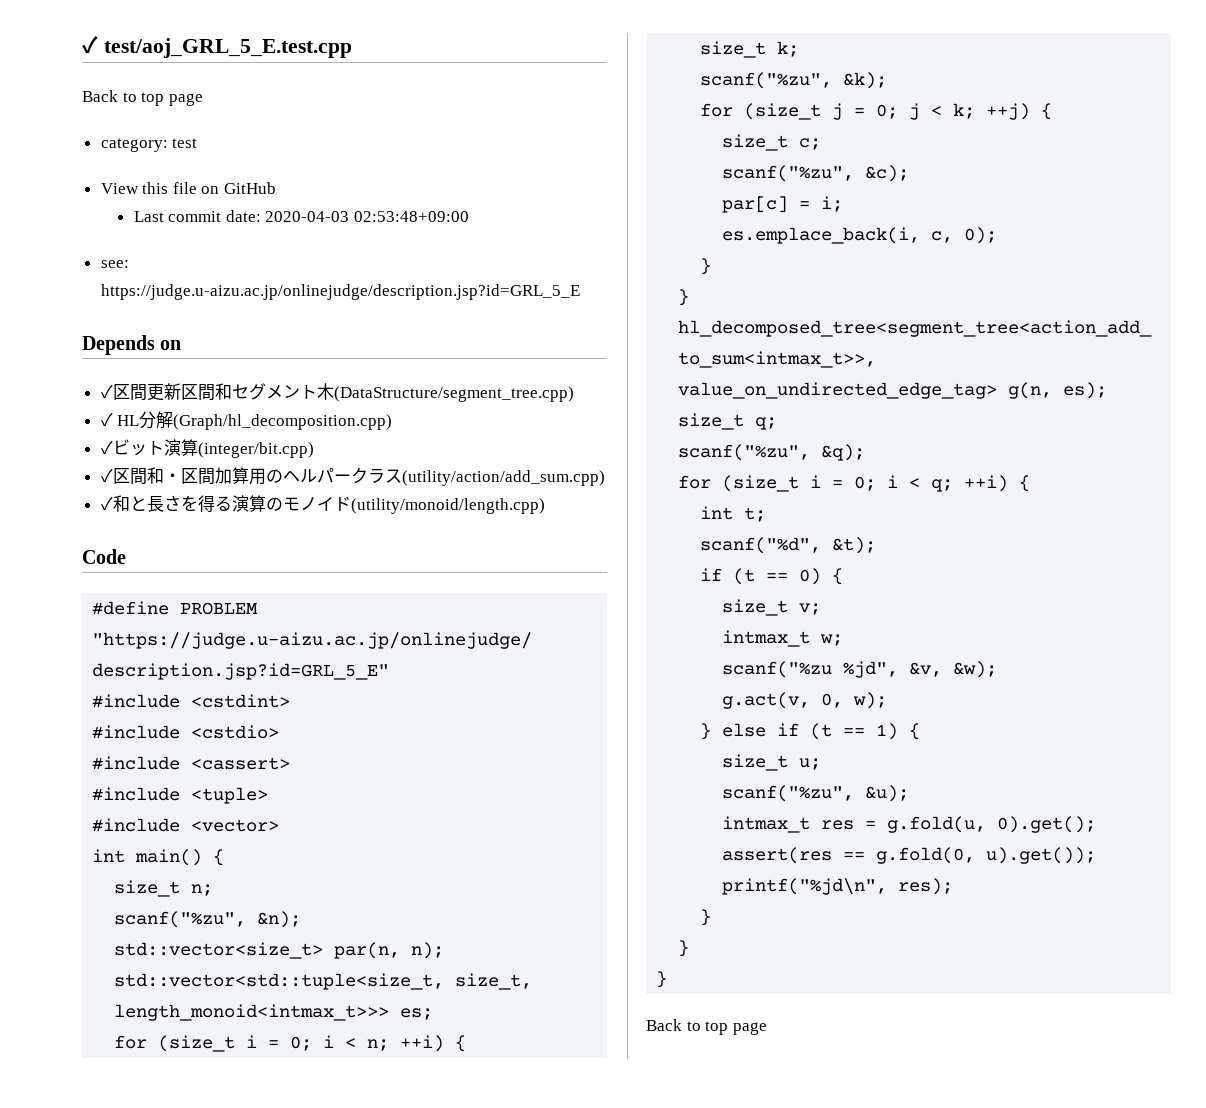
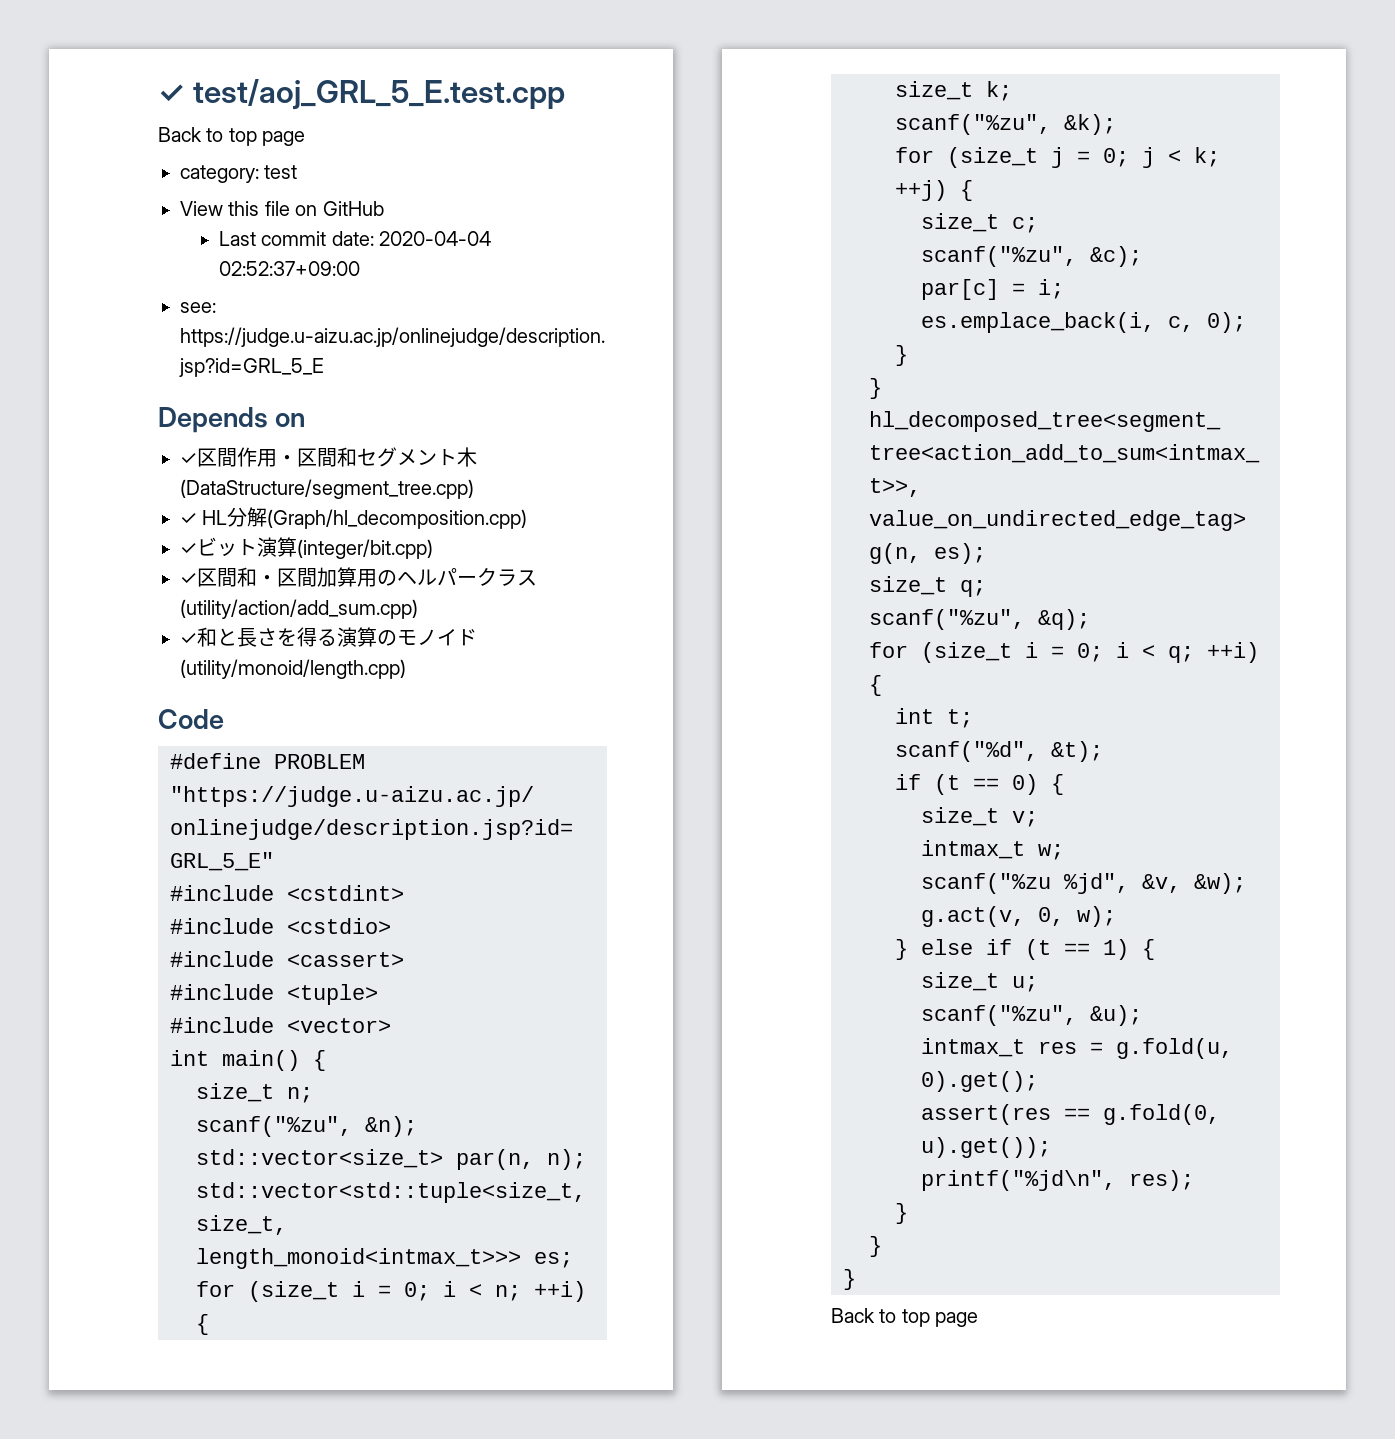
[265,211,469,222] 2020-04-03 02:53:48+09:00 -> [379,231,492,246] [218,261,360,276] 2020-04-04 02:52:37+09:00
[146,383,181,401] 更新 -> [237,447,297,467] 作用・

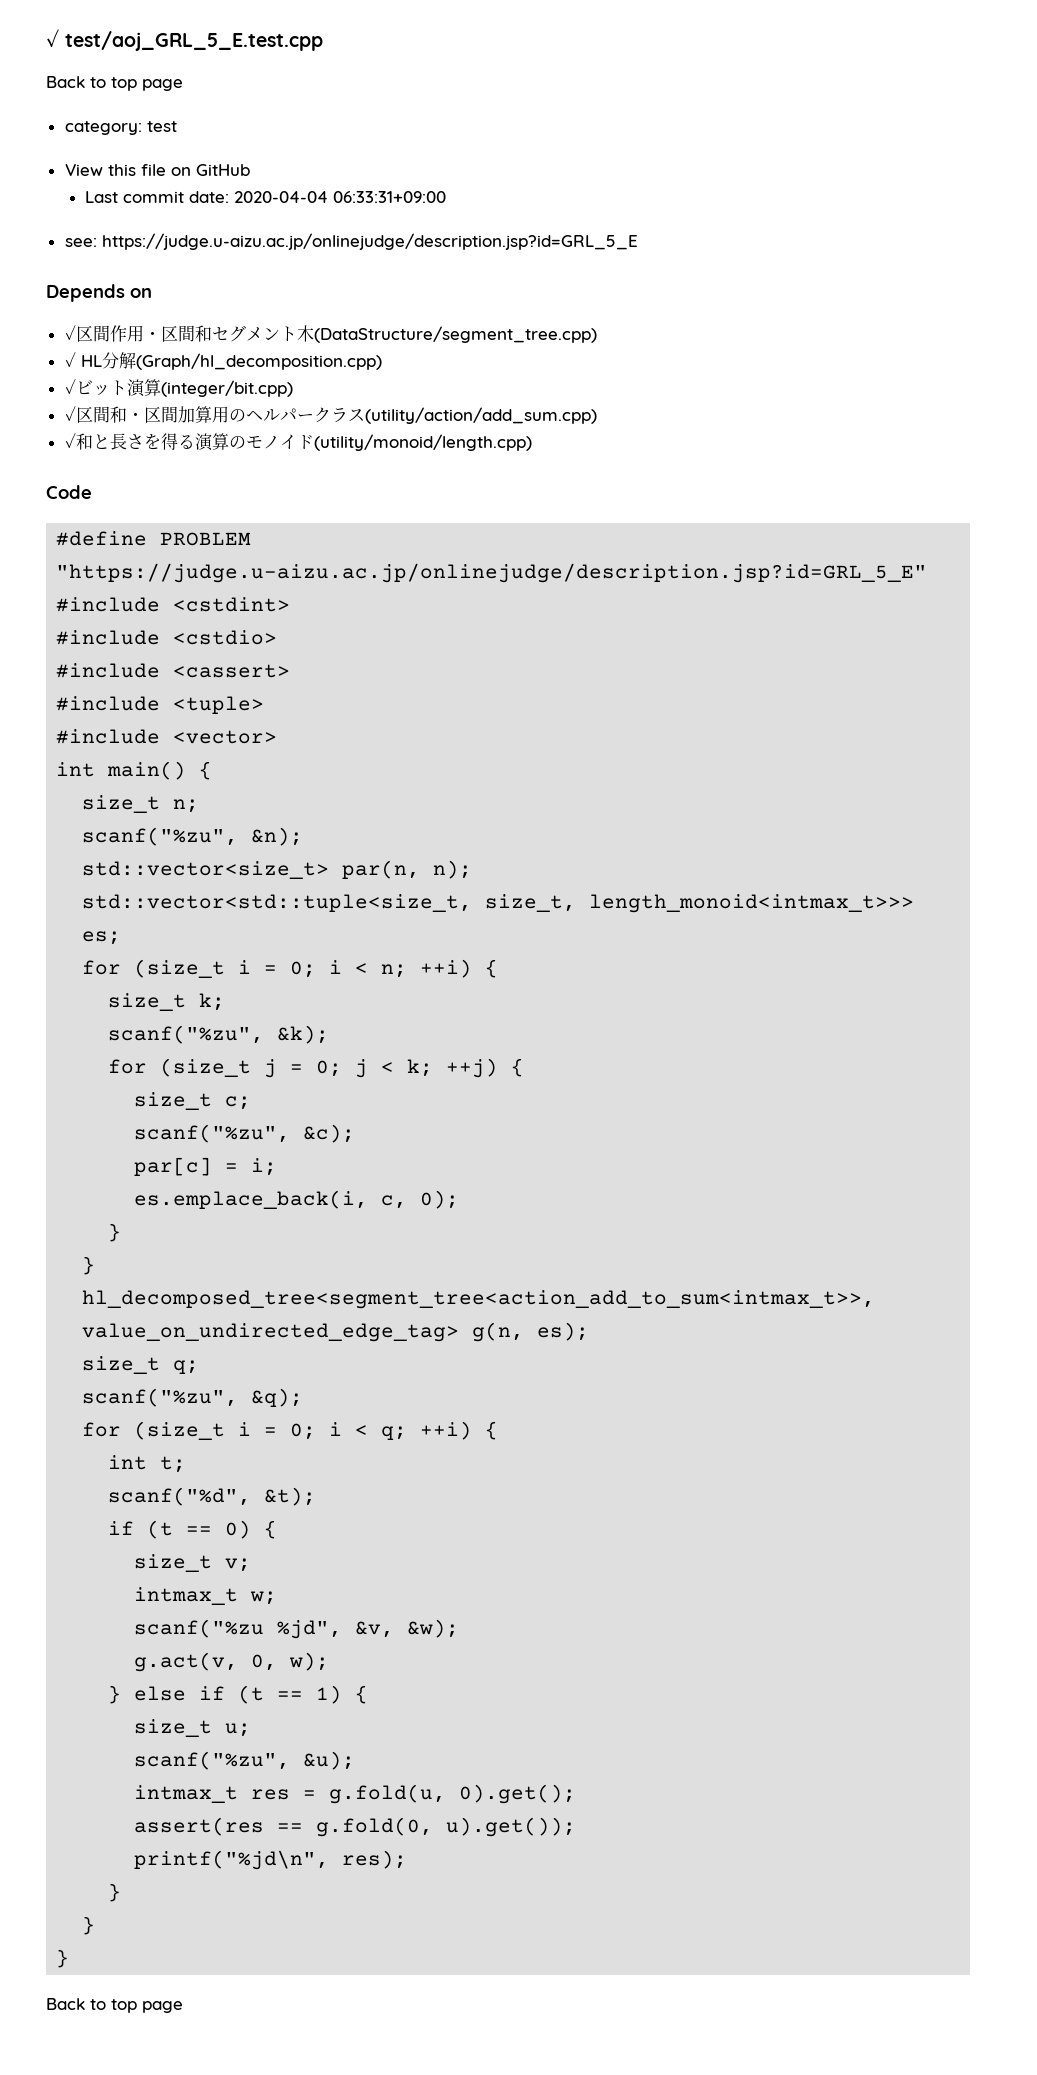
[218,261,360,276] 02:52:37+09:00 -> [333,191,447,203] 06:33:31+09:00

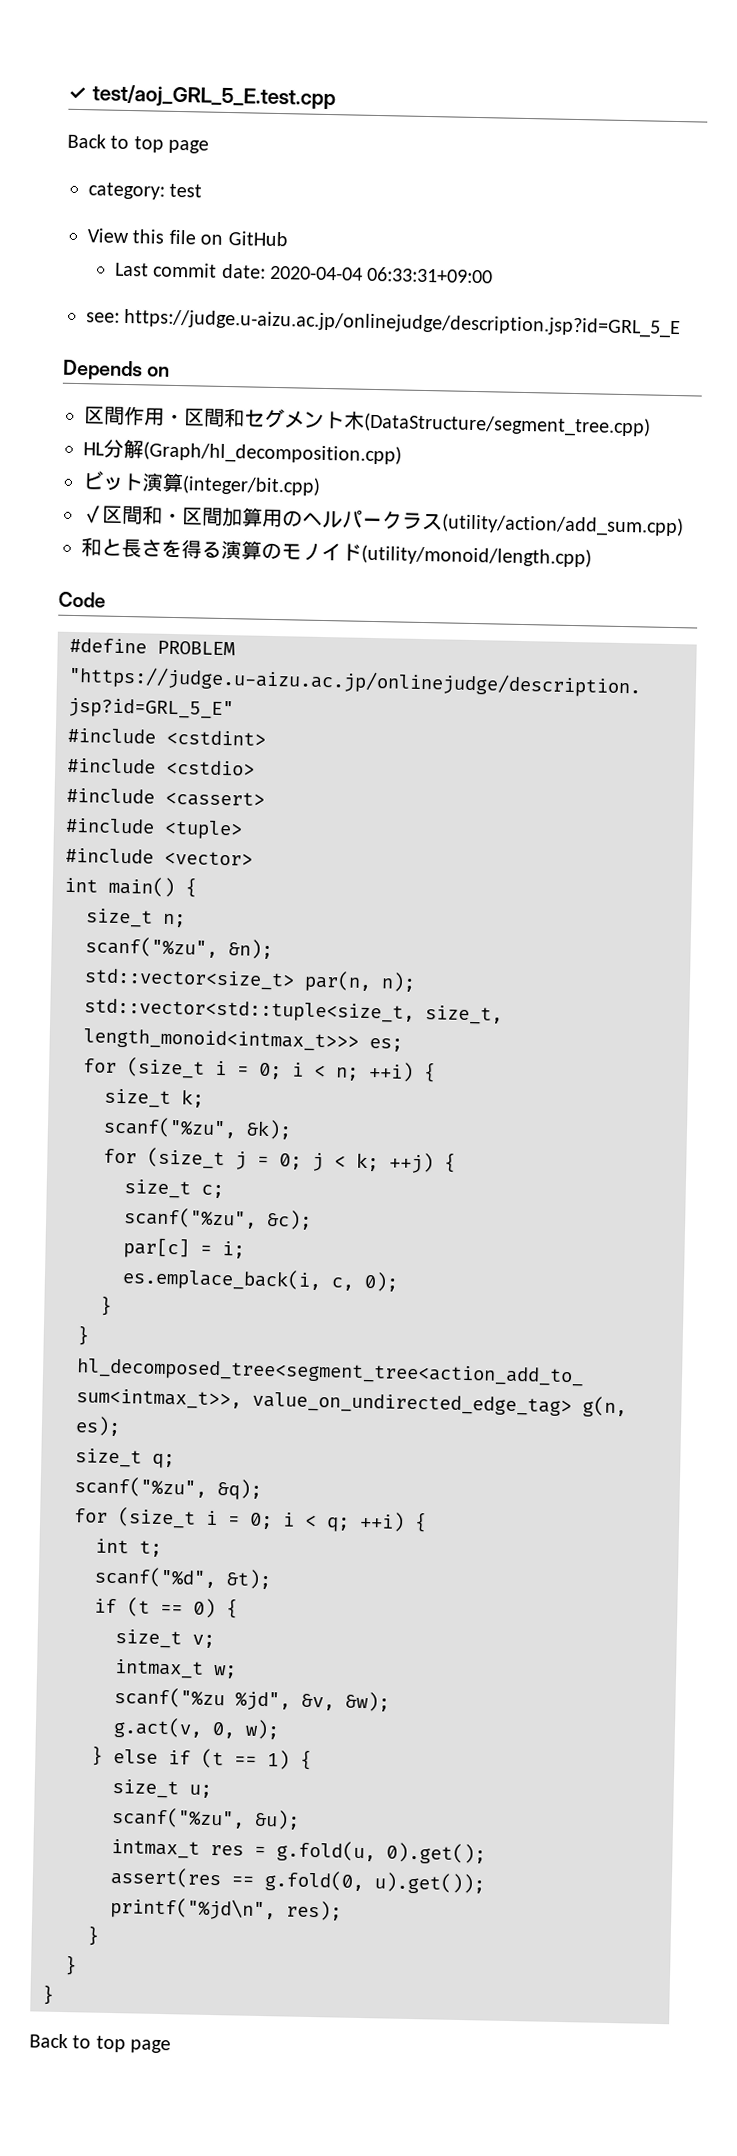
[64,325,76,340] ✓ -> (171, 371) none
[64,352,76,367] ✓ -> (651, 425) none
[64,379,76,394] ✓ -> (402, 453) none
[64,433,76,448] ✓ -> (684, 525) none

